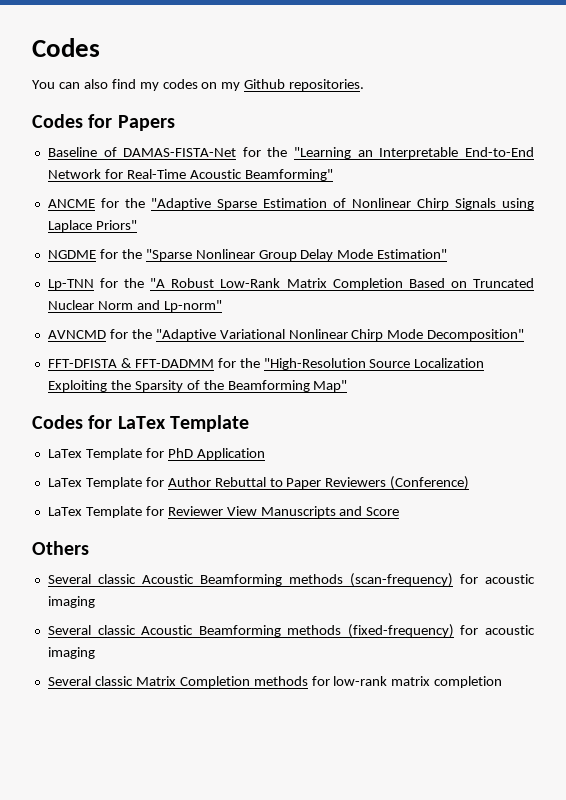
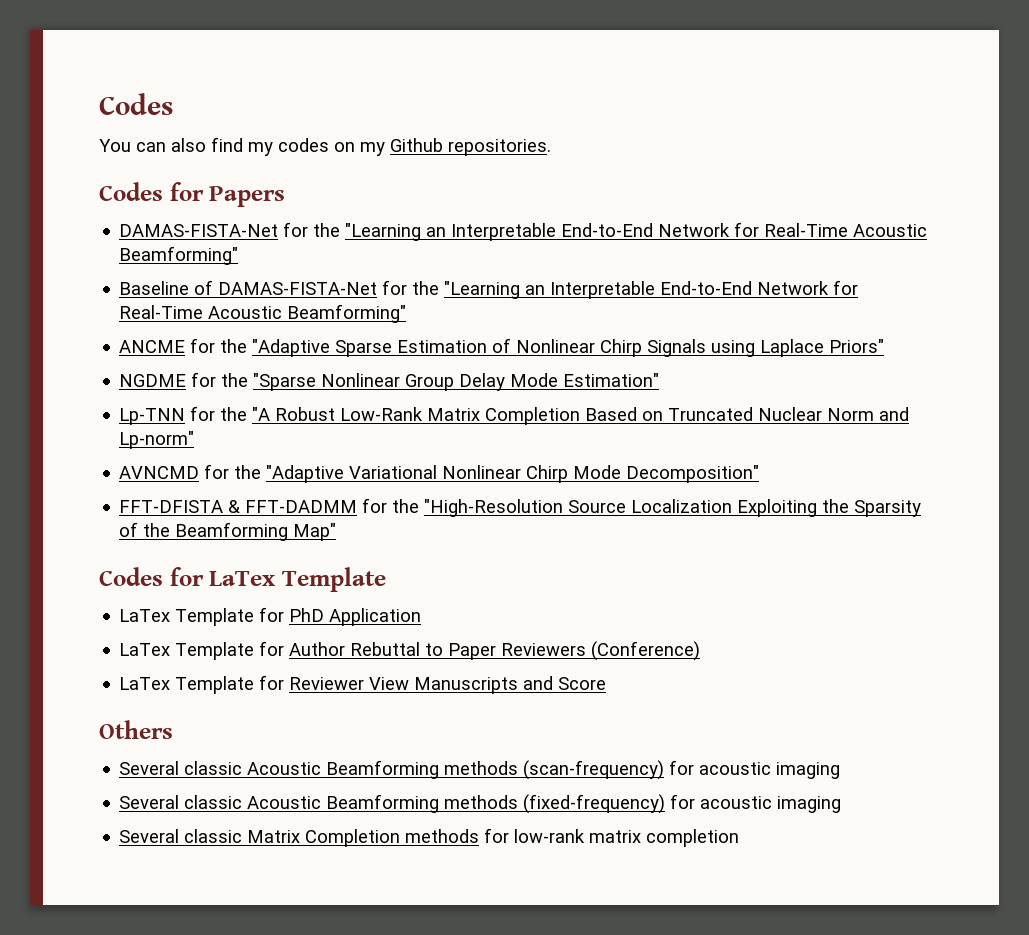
(175, 123) none -> [119,222,928,241] [119,246,239,265] // DAMAS-FISTA-Net for the "Learning an Interpretable End-to-End Network for Real-Time Acoustic Beamforming"

